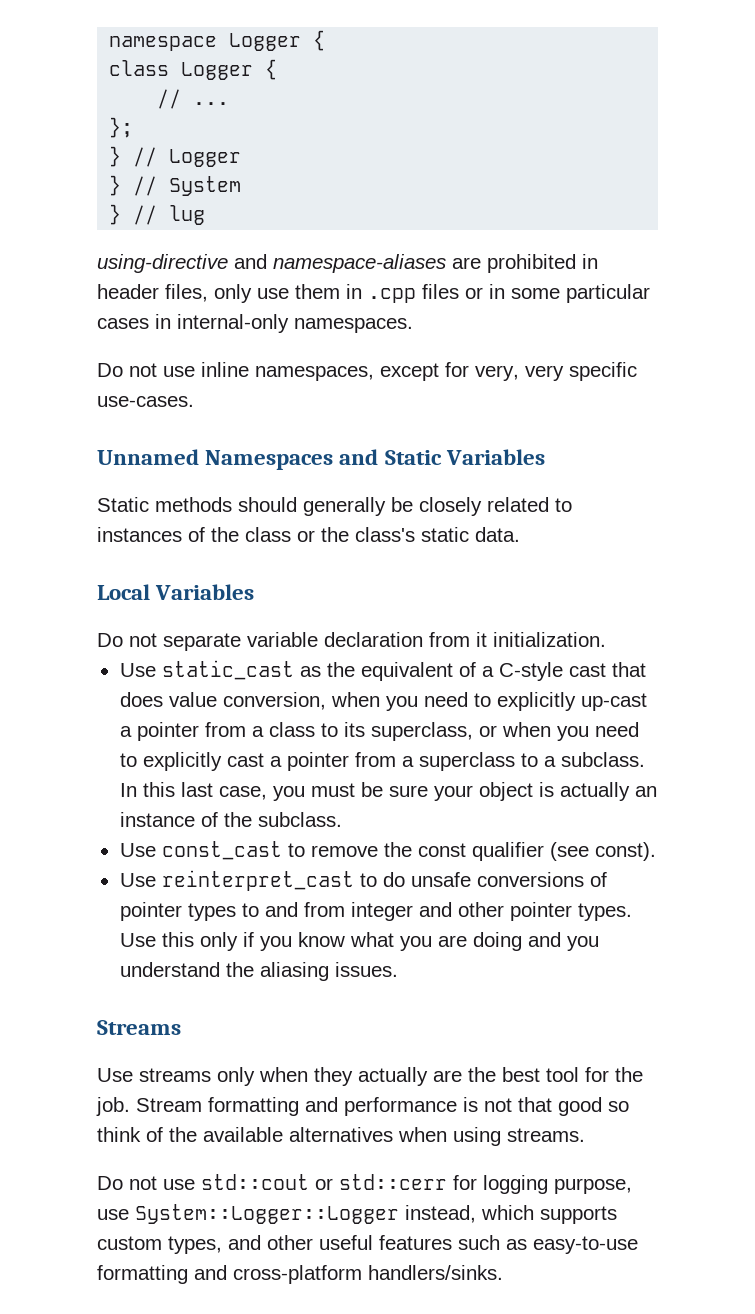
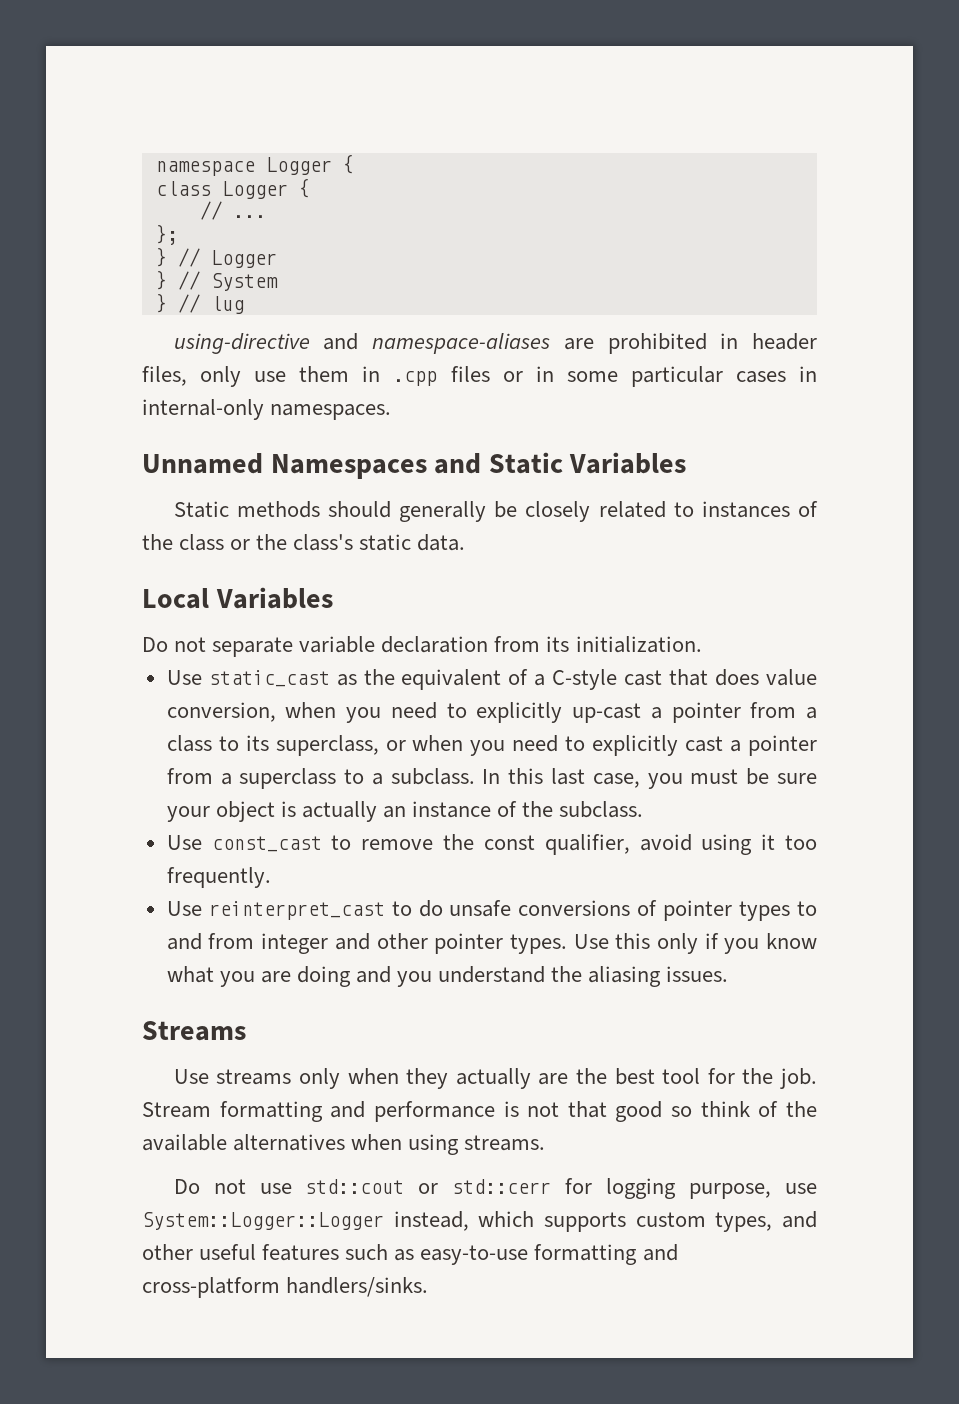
[97,362,637,381] [97,396,194,407] // Do not use inline namespaces, except for very, very specific use-cases. -> (392, 412) none
[476,632,487,647] it -> [546,636,570,652] its
[471,842,656,861] qualifier (see const). -> [544,834,817,855] [166,867,271,888] qualifier, avoid using it too frequently.

